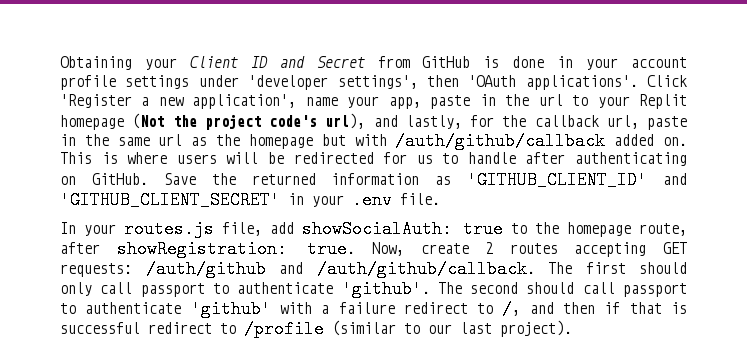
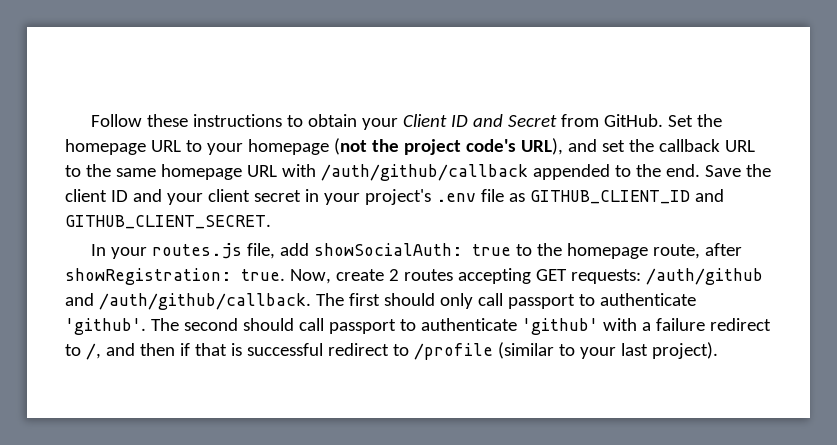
[60,56,132,70] Obtaining -> [90,114,357,127] Follow these instructions to obtain
[422,56,687,70] [60,75,687,90] [60,94,687,109] [60,113,687,130] [60,132,688,150] [60,152,687,166] [60,171,687,189] [60,191,440,209] GitHub is done in your account profile settings under 'developer settings', then 'OAuth applications'. Click 'Register a new application', name your app, paste in the url to your Replit homepage (Not the project code's url), and lastly, for the callback url, paste in the same url as the homepage but with /auth/github/callback added on. This is where users will be redirected for us to handle after authenticating on GitHub. Save the returned information as 'GITHUB_CLIENT_ID' and 'GITHUB_CLIENT_SECRET' in your .env file. -> [603,114,722,127] [65,138,755,155] [65,164,771,181] [65,189,724,205] [65,215,271,229] GitHub. Set the homepage URL to your homepage (not the project code's URL), and set the callback URL to the same homepage URL with /auth/github/callback appended to the end. Save the client ID and your client secret in your project's .env file as GITHUB_CLIENT_ID and GITHUB_CLIENT_SECRET.
[428,324,452,334] our -> [579,347,616,359] your

